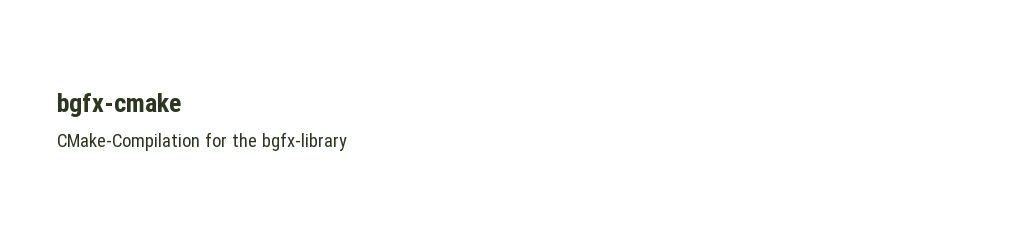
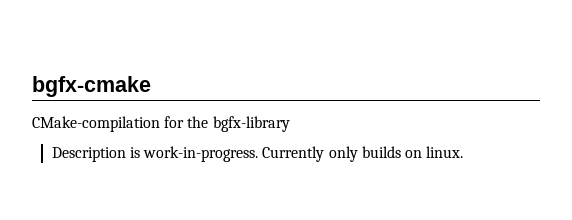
[57,133,200,151] CMake-Compilation -> [32,116,160,132] CMake-compilation
(347, 141) none -> [51,146,464,162] // Description is work-in-progress. Currently only builds on linux.

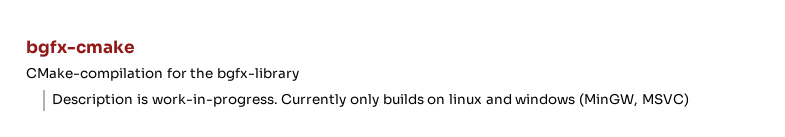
[426,146,464,158] linux. -> [448,93,689,107] linux and windows (MinGW, MSVC)

